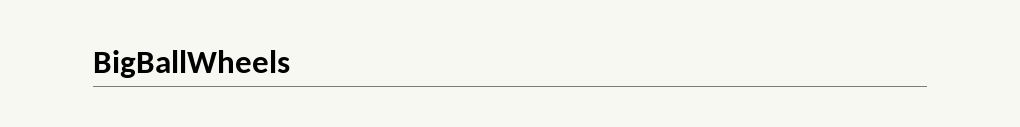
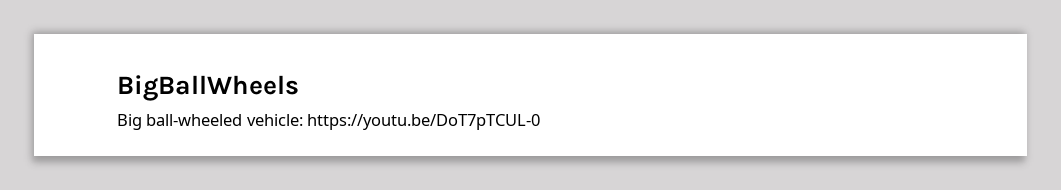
(290, 64) none -> [117,114,541,130] // Big ball-wheeled vehicle: https://youtu.be/DoT7pTCUL-0

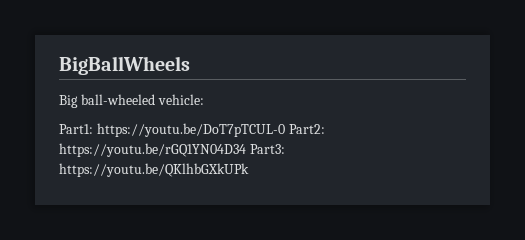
[307,114,541,130] https://youtu.be/DoT7pTCUL-0 -> [59,123,325,137] [59,143,285,157] [59,163,249,177] // Part1: https://youtu.be/DoT7pTCUL-0 Part2: https://youtu.be/rGQ1YN04D34 Part3: https://youtu.be/QKlhbGXkUPk

